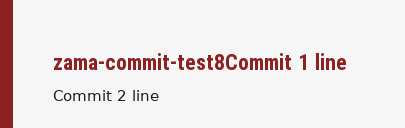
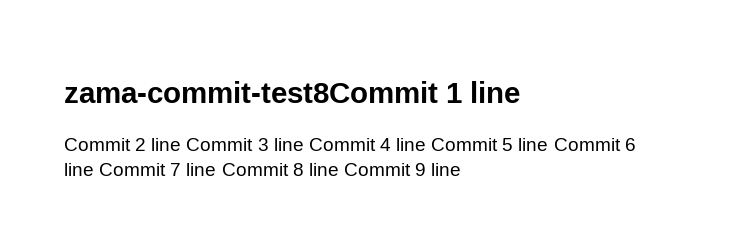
(159, 95) none -> [186,138,636,151] [64,163,462,176] Commit 3 line Commit 4 line Commit 5 line Commit 6 line Commit 7 line Commit 8 line Commit 9 line

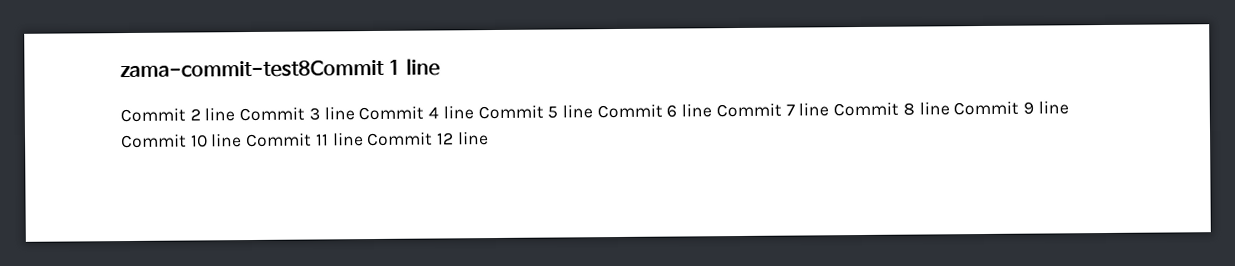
(462, 169) none -> [120,131,489,149] Commit 10 line Commit 11 line Commit 12 line

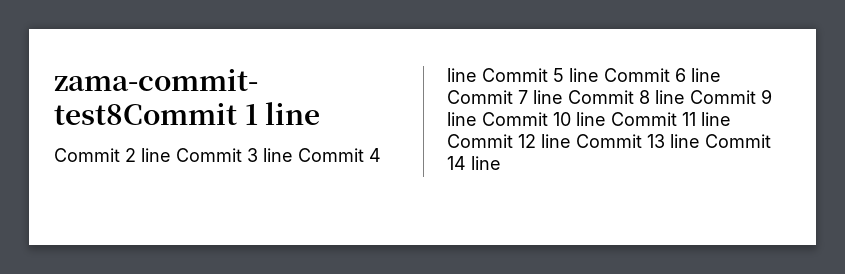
(489, 138) none -> [576,134,771,148] [447,156,501,170] Commit 13 line Commit 14 line

